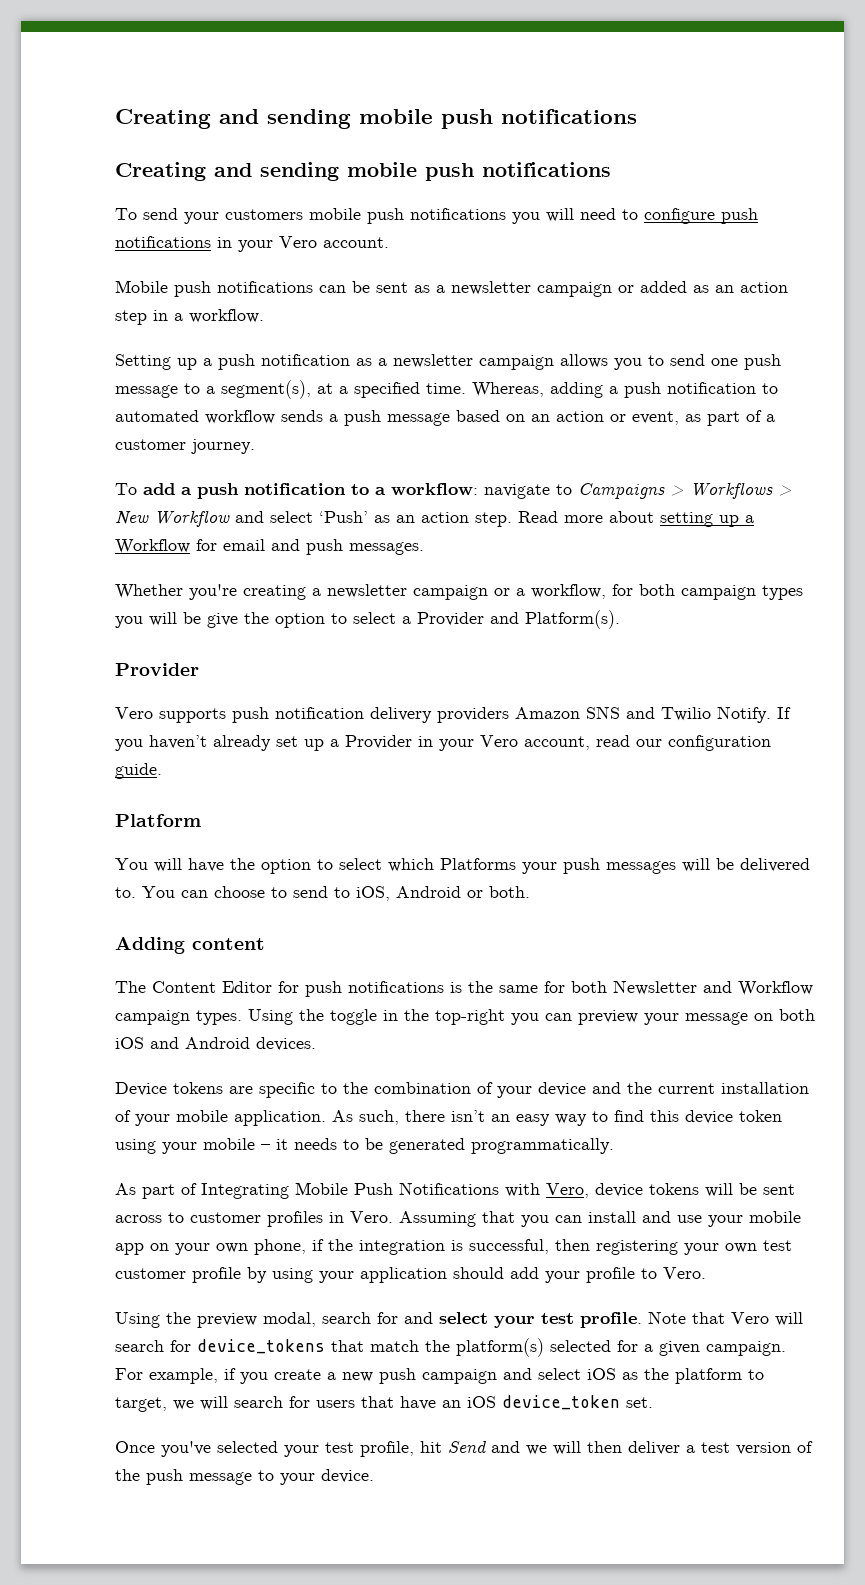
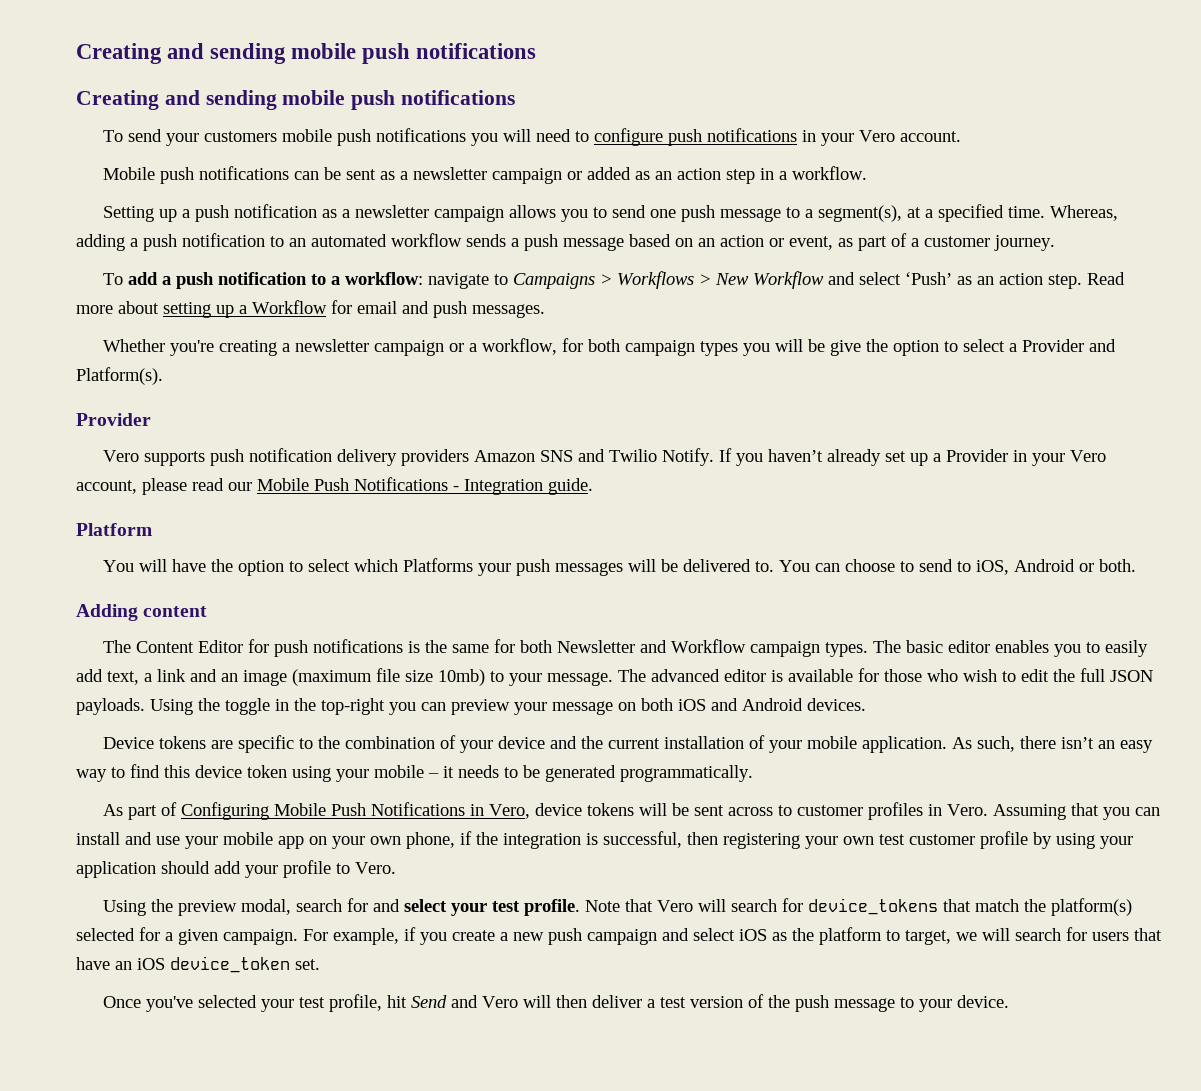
(778, 388) none -> [289,238,306,247] an
(590, 743) none -> [142,478,187,495] please
[668,735,771,751] configuration -> [257,477,543,495] Mobile Push Notifications - Integration
(242, 1017) none -> [872,640,1148,657] [76,668,1153,686] [76,698,145,715] The basic editor enables you to easily add text, a link and an image (maximum file size 10mb) to your message. The advanced editor is available for those who wish to edit the full JSON payloads.
[201,1182,540,1199] Integrating Mobile Push Notifications with -> [180,802,484,820] Configuring Mobile Push Notifications in
[526,1445,547,1455] we -> [481,996,518,1008] Vero

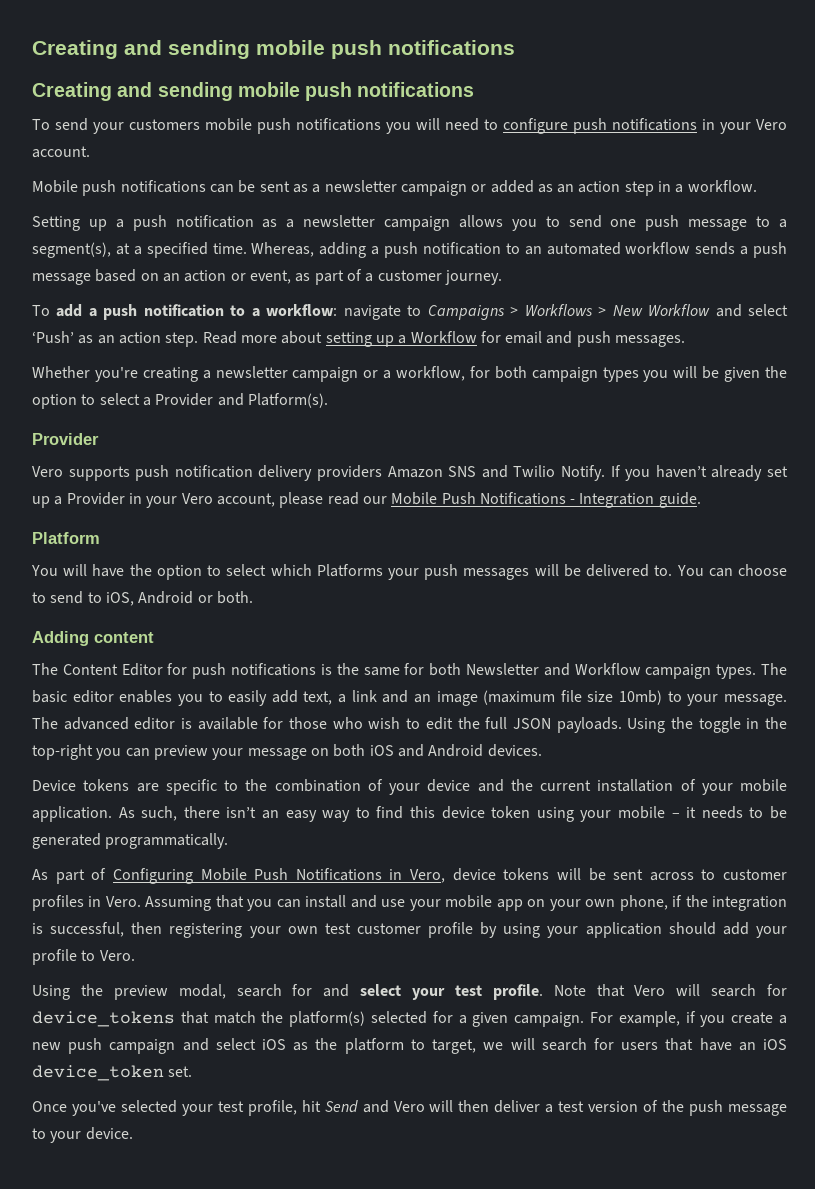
[829,340,861,356] give -> [724,367,761,382] given

